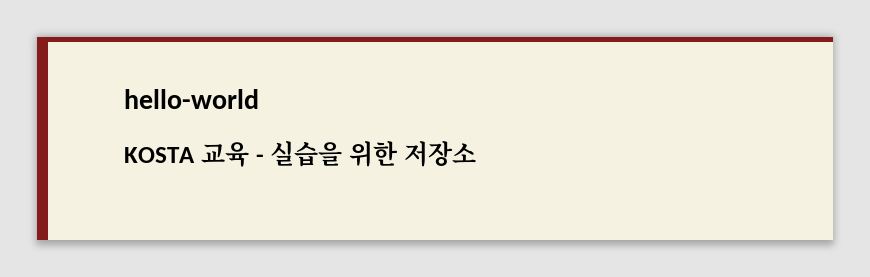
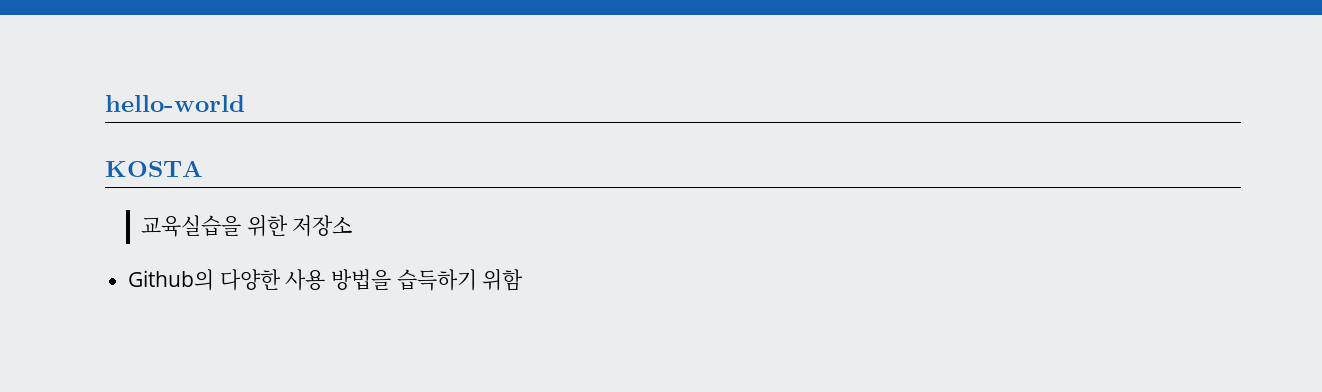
[200,141,343,167] 교육 - 실습을 -> [141,215,242,237] // 교육실습을
(476, 154) none -> [128,269,524,291] // Github의 다양한 사용 방법을 습득하기 위함

